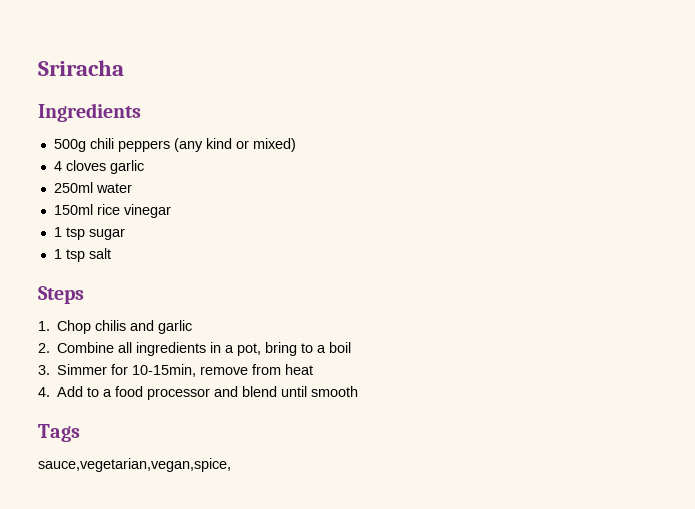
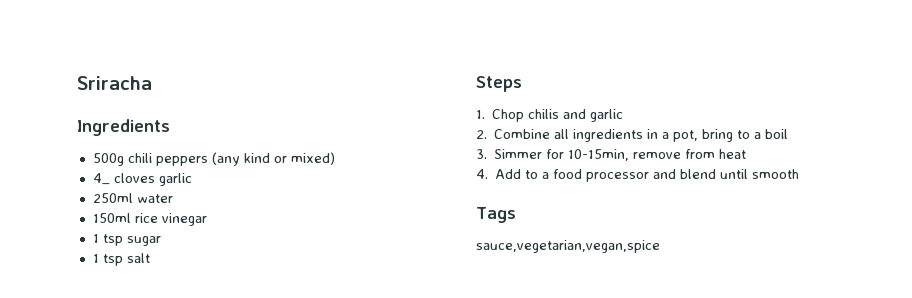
[53,161,62,171] 4 -> [92,173,110,185] 4_
[38,458,231,472] sauce,vegetarian,vegan,spice, -> [476,240,660,253] sauce,vegetarian,vegan,spice

